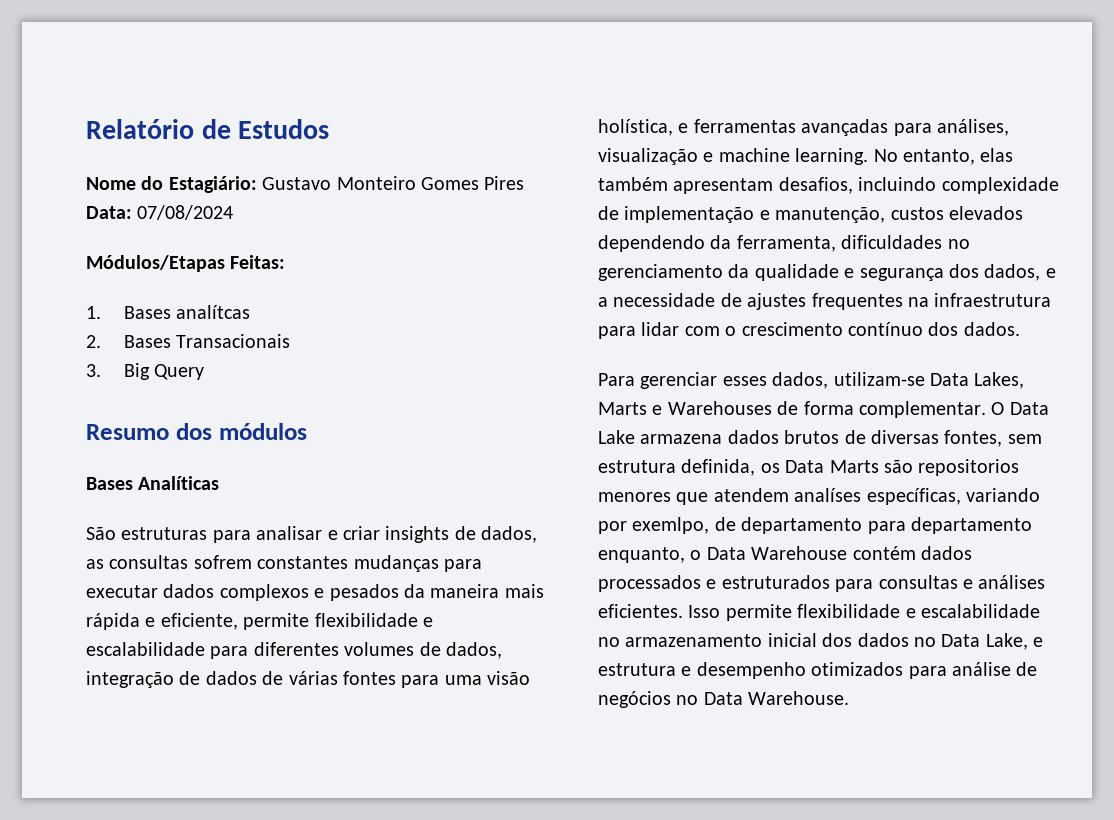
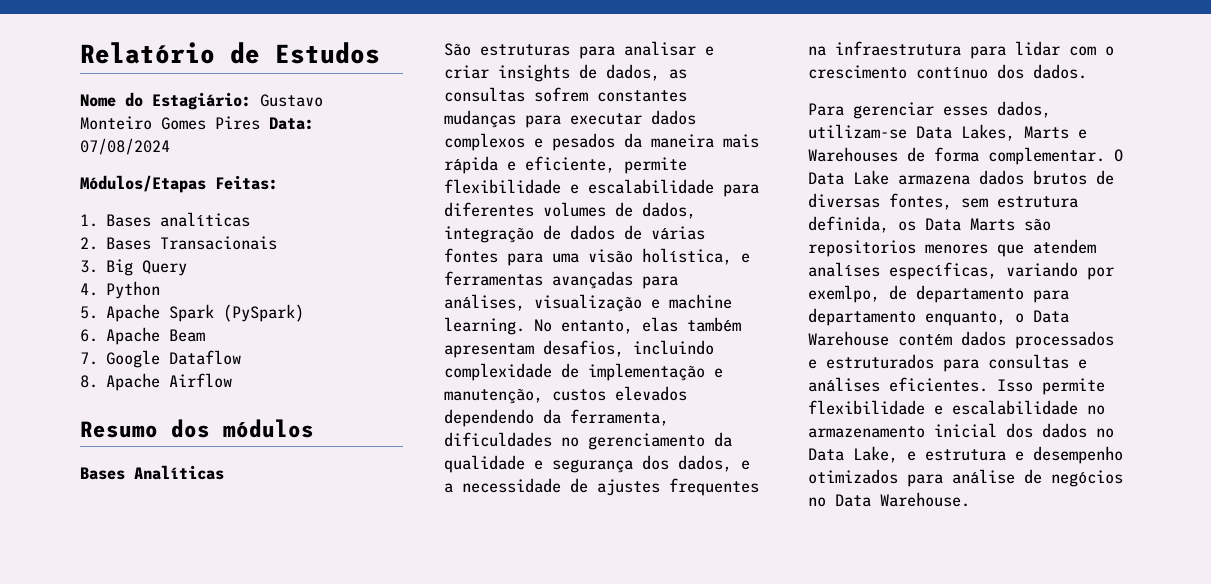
[175,305,250,319] analítcas -> [160,212,251,227] analíticas
(204, 372) none -> [80,281,161,299] [80,304,305,322] [80,327,206,345] [80,350,242,368] [80,373,233,391] // 4. Python // 5. Apache Spark (PySpark) // 6. Apache Beam // 7. Google Dataflow // 8. Apache Airflow

